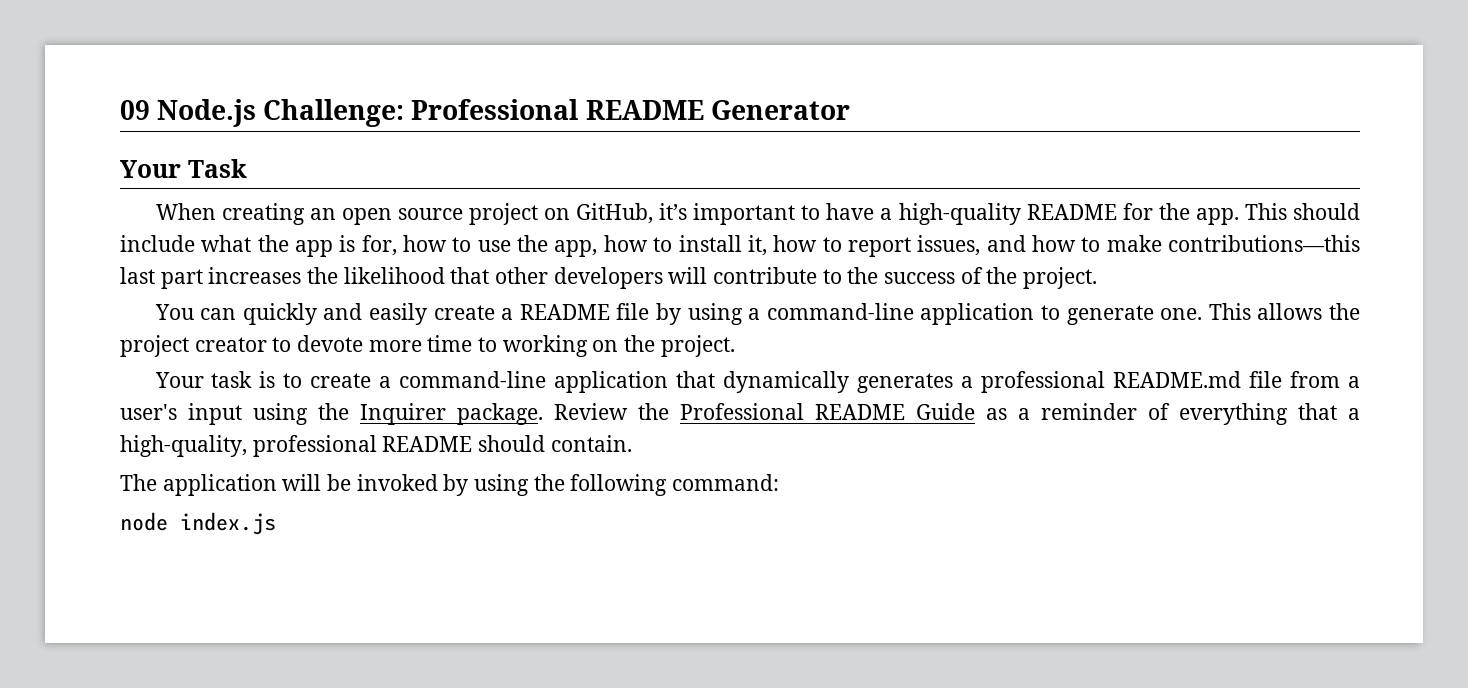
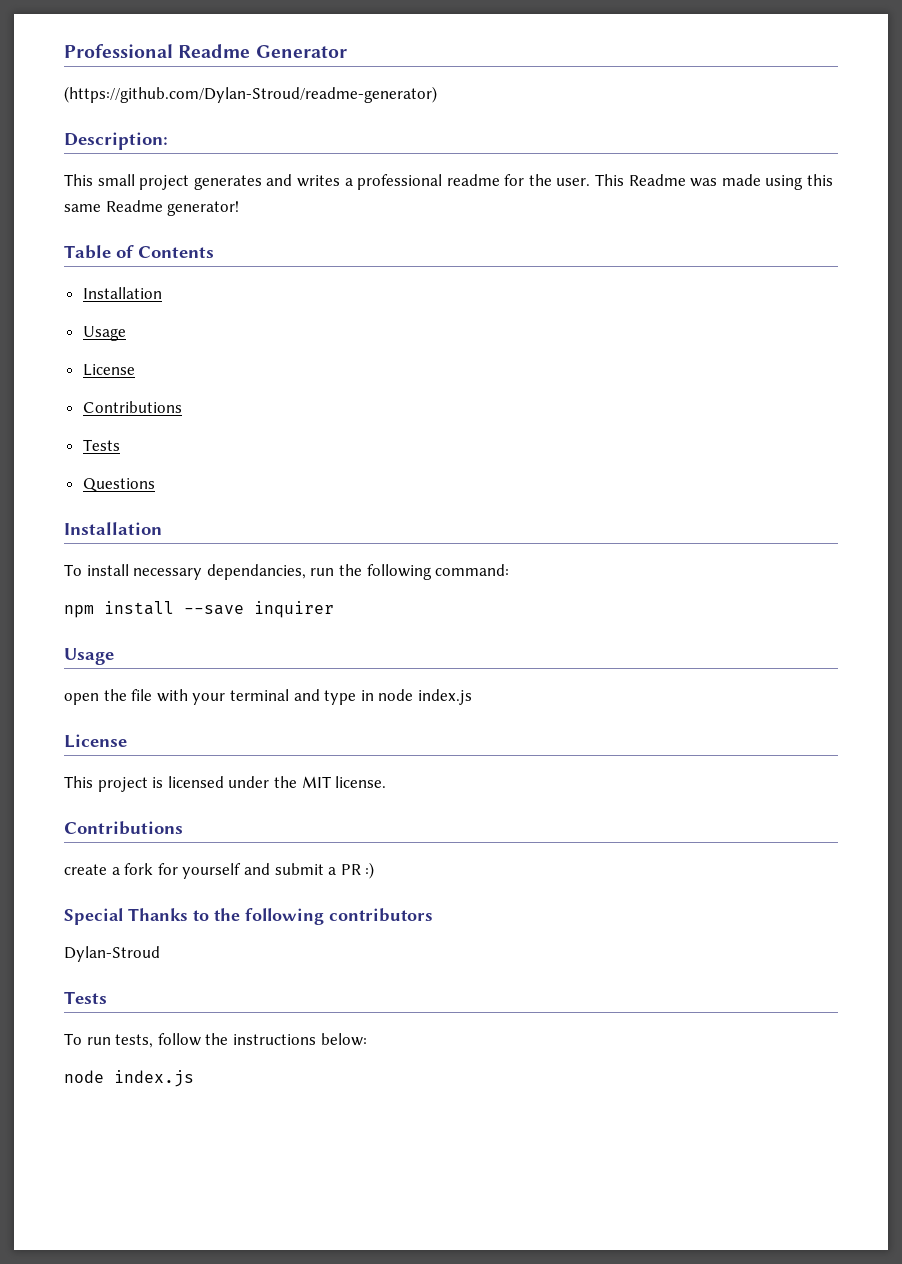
[120,99,850,127] [120,159,247,178] [155,203,1360,225] [120,235,1360,257] [120,267,1098,289] [154,303,1360,325] [120,335,735,357] [154,371,1360,393] [120,403,1360,425] [120,435,632,457] [120,474,780,496] 09 Node.js Challenge: Professional README Generator // Your Task // When creating an open source project on GitHub, it’s important to have a high-quality README for the app. This should include what the app is for, how to use the app, how to install it, how to report issues, and how to make contributions—this last part increases the likelihood that other developers will contribute to the success of the project. // You can quickly and easily create a README file by using a command-line application to generate one. This allows the project creator to devote more time to working on the project. // Your task is to create a command-line application that dynamically generates a professional README.md file from a user's input using the Inquirer package. Review the Professional README Guide as a reminder of everything that a high-quality, professional README should contain. // The application will be invoked by using the following command: -> [64,44,347,58] [64,86,437,103] [64,132,168,150] [64,174,834,190] [64,200,240,216] [64,245,214,259] [82,287,162,299] [82,326,126,341] [82,364,135,376] [82,401,182,413] [82,439,120,451] [82,478,155,492] [64,522,162,535] [64,564,510,580] [64,601,334,618] [64,648,114,665] [64,689,472,705] [64,734,127,748] [64,776,387,792] [64,821,183,835] [64,862,375,879] [64,908,433,925] [64,946,160,962] [64,991,107,1004] [64,1033,367,1048] Professional Readme Generator // (https://github.com/Dylan-Stroud/readme-generator) // Description: // This small project generates and writes a professional readme for the user. This Readme was made using this same Readme generator! // Table of Contents // Installation // Usage // License // Contributions // Tests // Questions // Installation // To install necessary dependancies, run the following command: // npm install --save inquirer // Usage // open the file with your terminal and type in node index.js // License // This project is licensed under the MIT license. // Contributions // create a fork for yourself and submit a PR :) // Special Thanks to the following contributors // Dylan-Stroud // Tests // To run tests, follow the instructions below:

